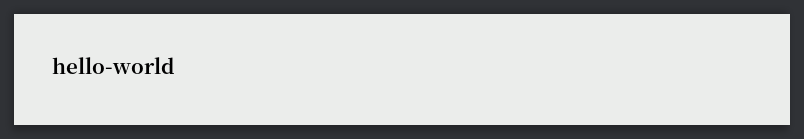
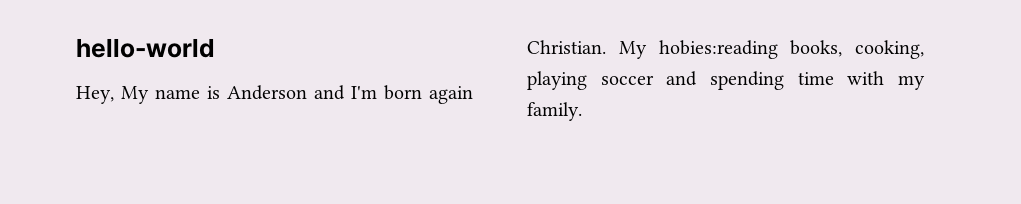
(174, 65) none -> [76,85,473,104] [527,40,924,59] [527,71,925,90] [527,102,582,121] // Hey, My name is Anderson and I'm born again Christian. My hobies:reading books, cooking, playing soccer and spending time with my family.

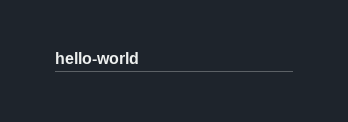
[76,85,473,104] [527,40,924,59] [527,71,925,90] [527,102,582,121] // Hey, My name is Anderson and I'm born again Christian. My hobies:reading books, cooking, playing soccer and spending time with my family. -> (139, 58) none

